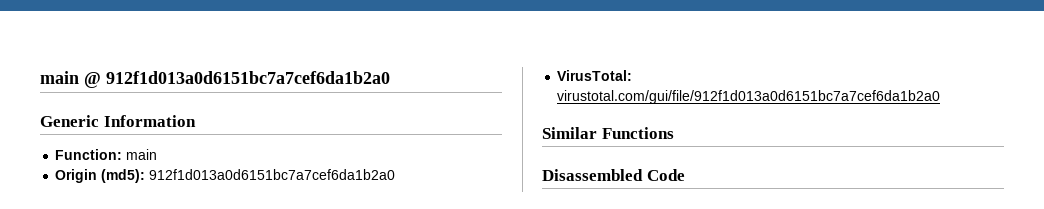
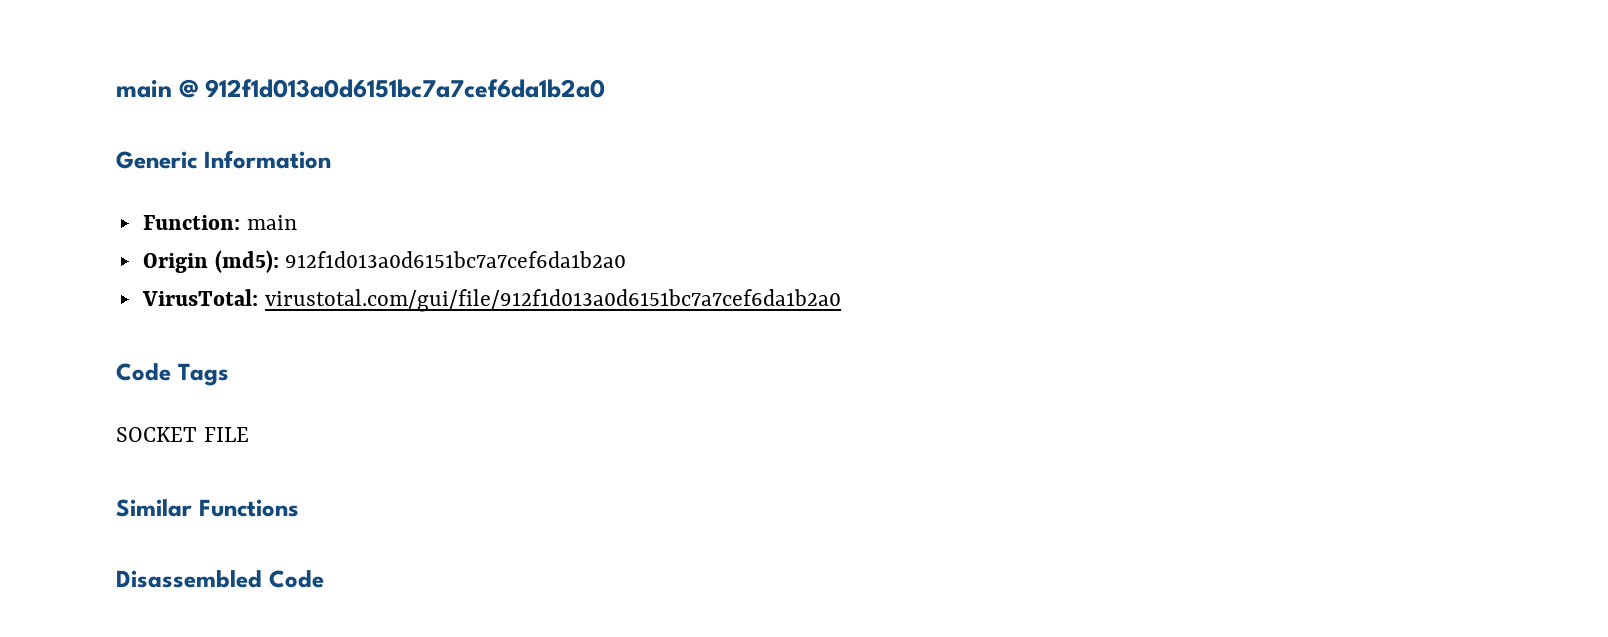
(941, 97) none -> [116,363,229,386] [116,427,249,442] // Code Tags // SOCKET FILE

